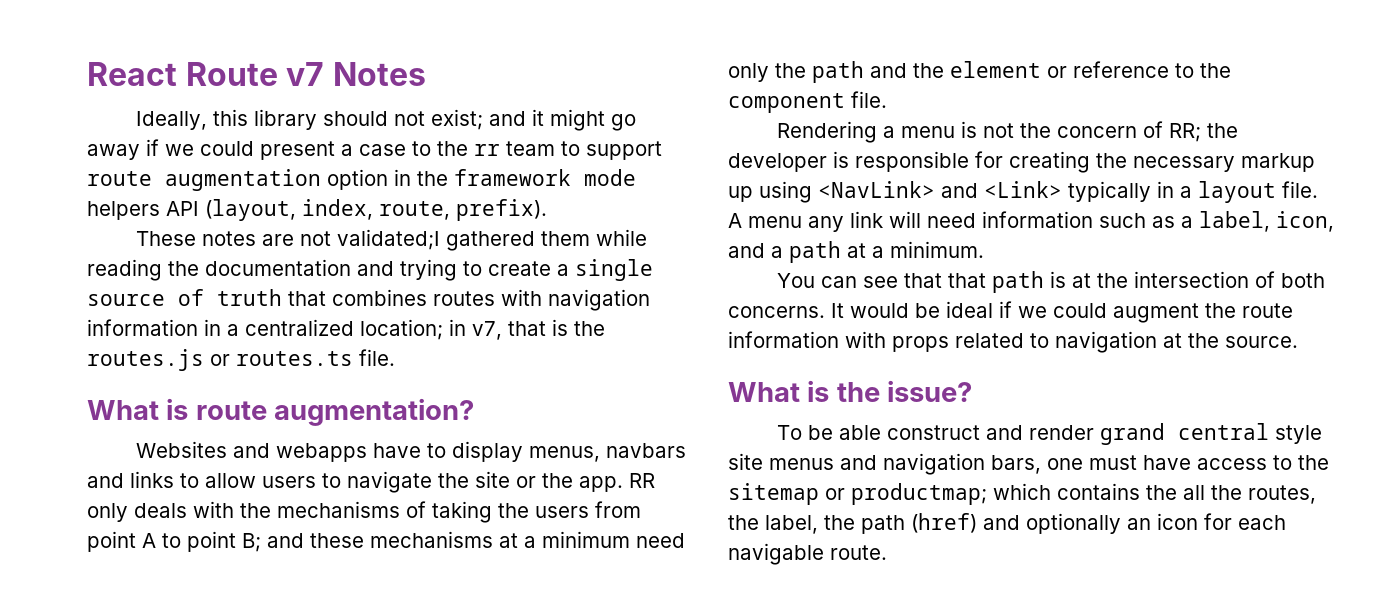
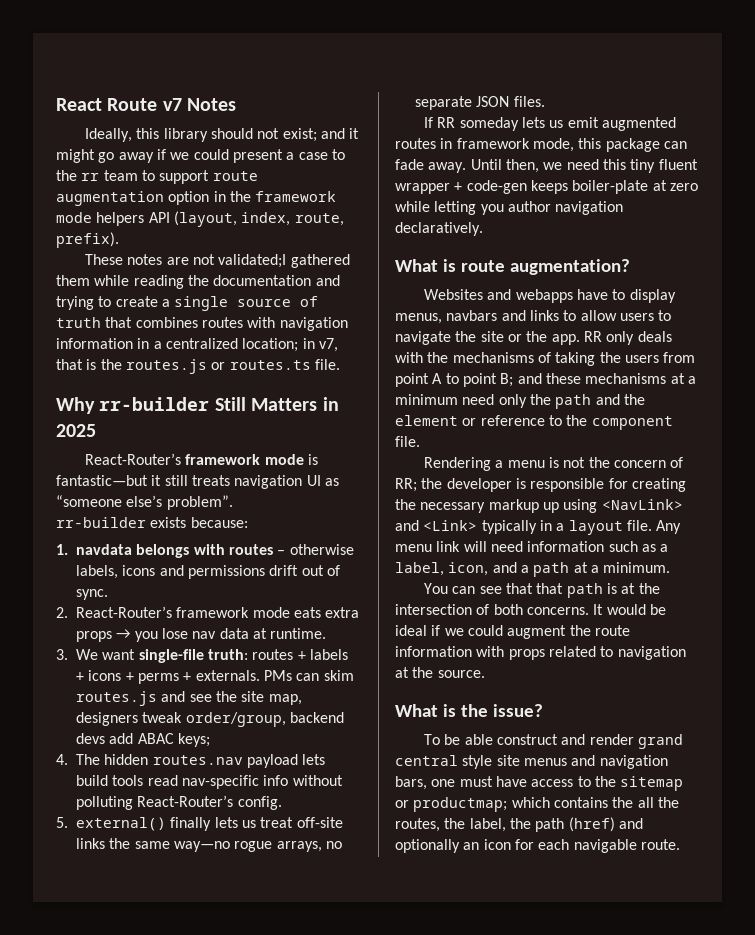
(395, 357) none -> [56,397,339,414] [56,424,96,437] [84,453,318,465] [56,475,339,489] [56,495,233,510] [56,517,248,528] [56,544,354,558] [76,565,340,579] [76,589,108,600] [56,606,360,618] [76,628,327,642] [56,649,348,663] [76,670,354,684] [76,691,302,706] [76,712,344,727] [76,733,210,747] [56,754,326,768] [76,775,343,789] [76,795,282,810] [56,817,343,831] [76,838,342,852] [415,96,545,110] [423,117,676,131] [395,138,687,152] [395,159,698,173] [395,180,698,194] [395,201,624,215] [395,222,483,236] // Why rr-builder Still Matters in 2025 // React-Router’s framework mode is fantastic—but it still treats navigation UI as “someone else’s problem”. // rr-builder exists because: // 1. navdata belongs with routes – otherwise labels, icons and permissions drift out of sync. // 2. React-Router’s framework mode eats extra props → you lose nav data at runtime. // 3. We want single-file truth: routes + labels + icons + perms + externals. PMs can skim routes.js and see the site map, designers tweak order/group, backend devs add ABAC keys; // 4. The hidden routes.nav payload lets build tools read nav-specific info without polluting React-Router’s config. // 5. external() finally lets us treat off-site links the same way—no rogue arrays, no separate JSON files. // If RR someday lets us emit augmented routes in framework mode, this package can fade away. Until then, we need this tiny fluent wrapper + code-gen keeps boiler-plate at zero while letting you author navigation declaratively.
[728,213,844,232] A menu any -> [656,520,682,534] [395,544,432,552] Any menu

